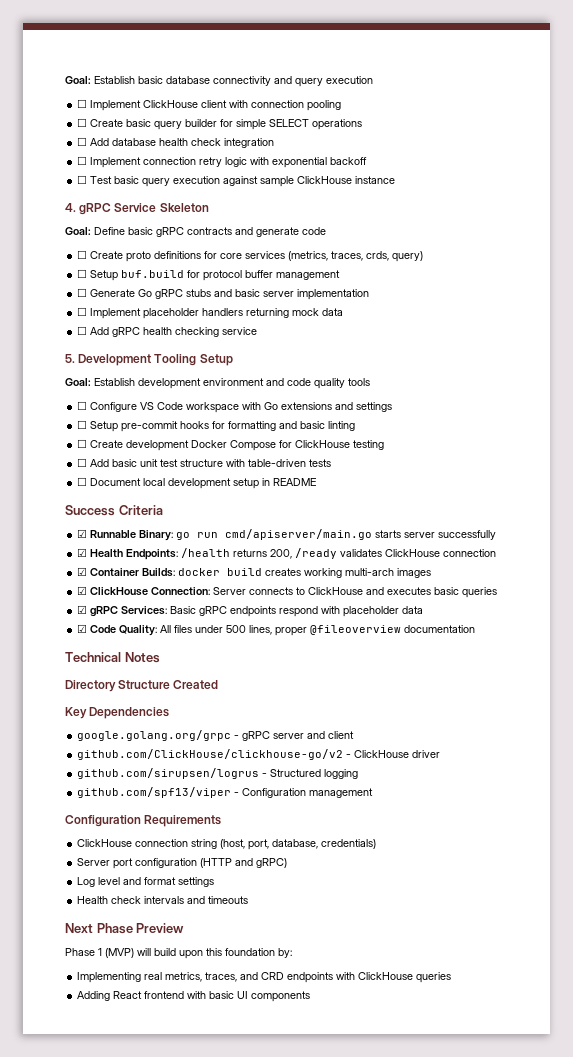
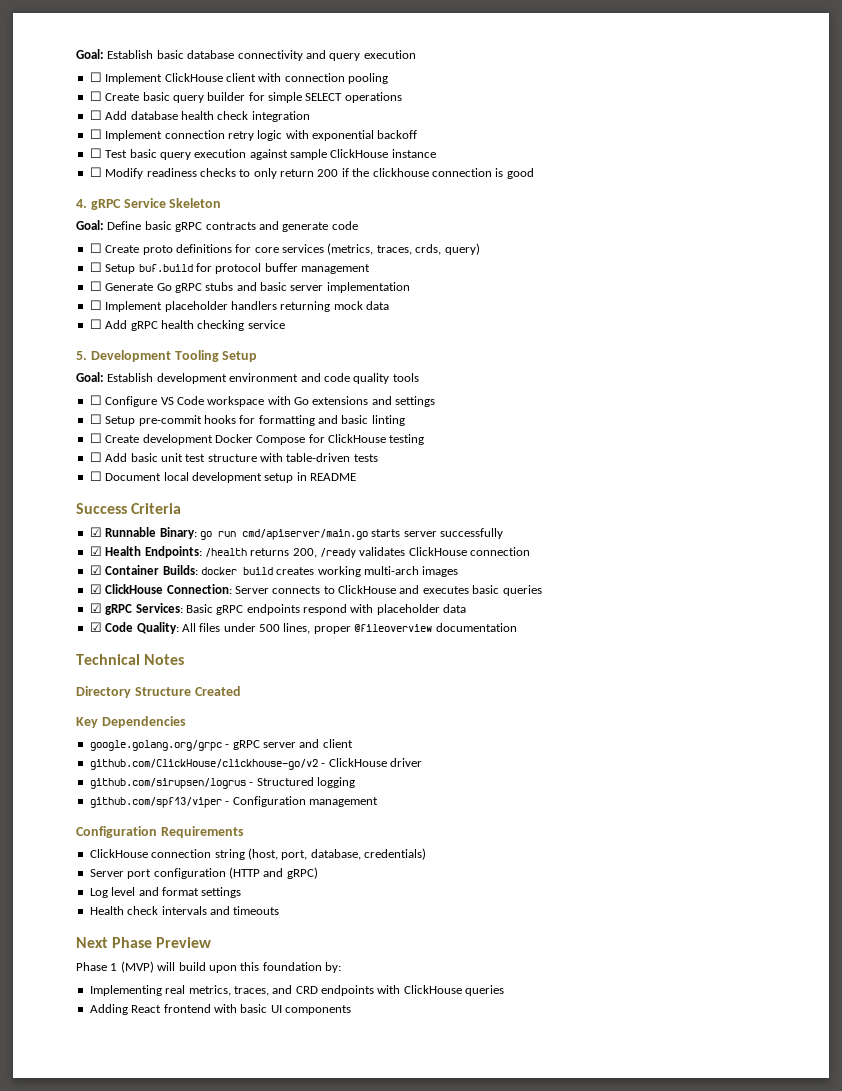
(396, 180) none -> [89,167,534,179] // ☐ Modify readiness checks to only return 200 if the clickhouse connection is good

